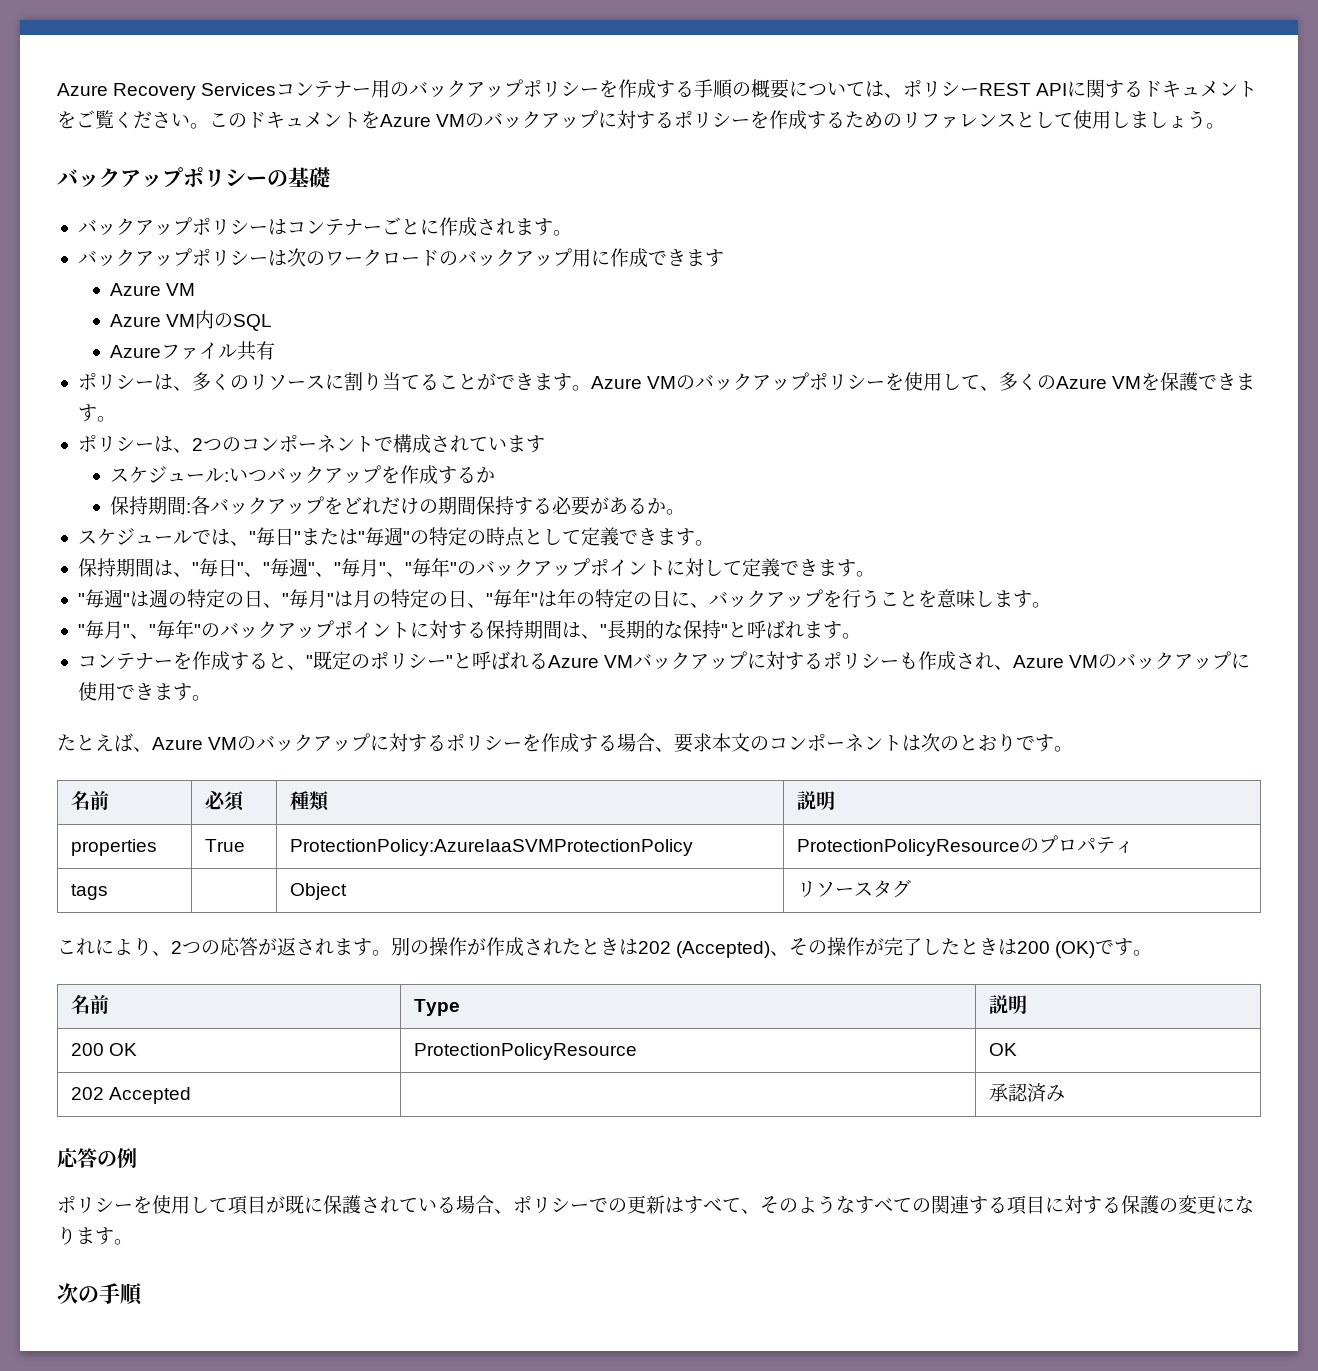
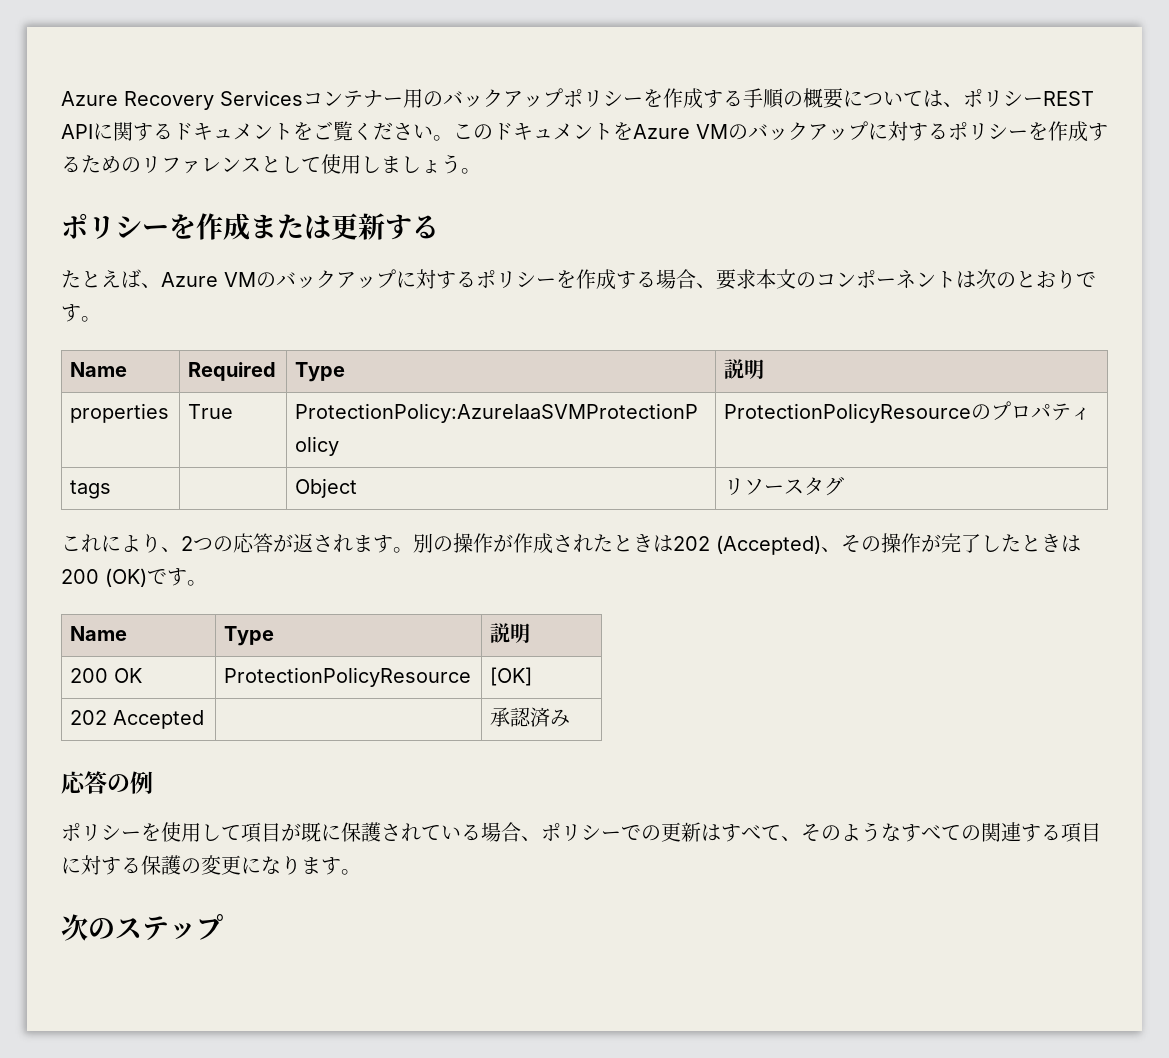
[57,167,330,188] [77,217,572,237] [77,248,724,268] [109,283,196,296] [109,310,273,331] [109,341,275,361] [77,372,1256,391] [77,404,116,422] [77,434,545,454] [109,465,495,485] [109,496,685,516] [77,527,714,547] [77,558,875,577] [77,589,1051,608] [77,620,861,639] [77,651,1251,671] [77,682,211,701] バックアップポリシーの基礎 // バックアップポリシーはコンテナーごとに作成されます。 // バックアップポリシーは次のワークロードのバックアップ用に作成できます // Azure VM // Azure VM内のSQL // Azureファイル共有 // ポリシーは、多くのリソースに割り当てることができます。Azure VMのバックアップポリシーを使用して、多くのAzure VMを保護できます。 // ポリシーは、2つのコンポーネントで構成されています // スケジュール:いつバックアップを作成するか // 保持期間:各バックアップをどれだけの期間保持する必要があるか。 // スケジュールでは、"毎日"または"毎週"の特定の時点として定義できます。 // 保持期間は、"毎日"、"毎週"、"毎月"、"毎年"のバックアップポイントに対して定義できます。 // "毎週"は週の特定の日、"毎月"は月の特定の日、"毎年"は年の特定の日に、バックアップを行うことを意味します。 // "毎月"、"毎年"のバックアップポイントに対する保持期間は、"長期的な保持"と呼ばれます。 // コンテナーを作成すると、"既定のポリシー"と呼ばれるAzure VMバックアップに対するポリシーも作成され、Azure VMのバックアップに使用できます。 -> [61,213,439,241] ポリシーを作成または更新する
[70,791,109,810] [204,791,244,811] [289,791,329,811] 名前 | 必須 | 種類 -> [70,362,128,377] [188,362,277,381] [295,362,346,382] Name | Required | Type
[70,995,109,1014] 名前 -> [70,626,128,641] Name
[988,1043,1017,1056] OK -> [490,667,533,686] [OK]
[99,1283,142,1305] 手順 -> [115,914,223,940] ステップ

